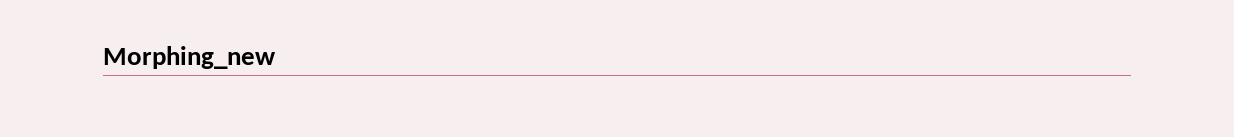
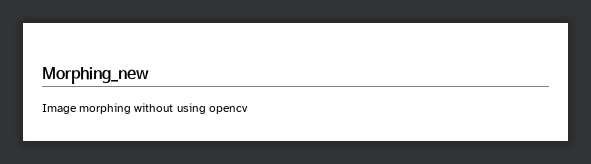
(276, 57) none -> [42,103,248,114] // Image morphing without using opencv

